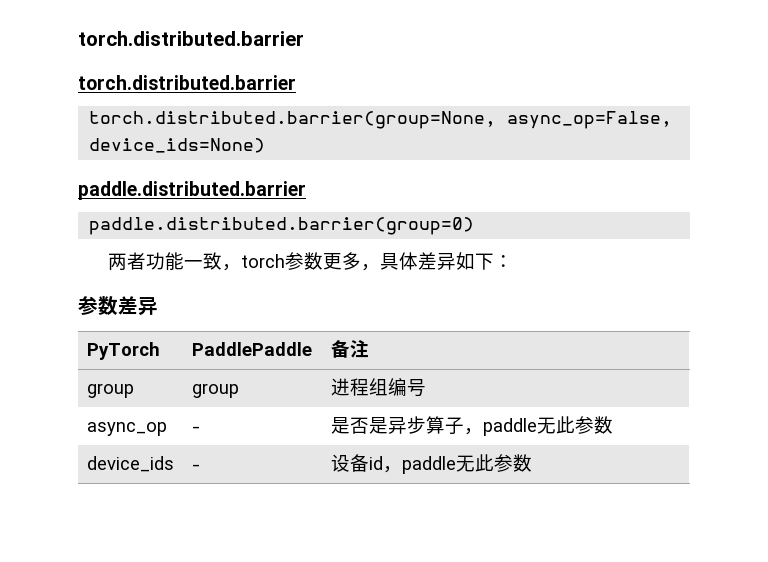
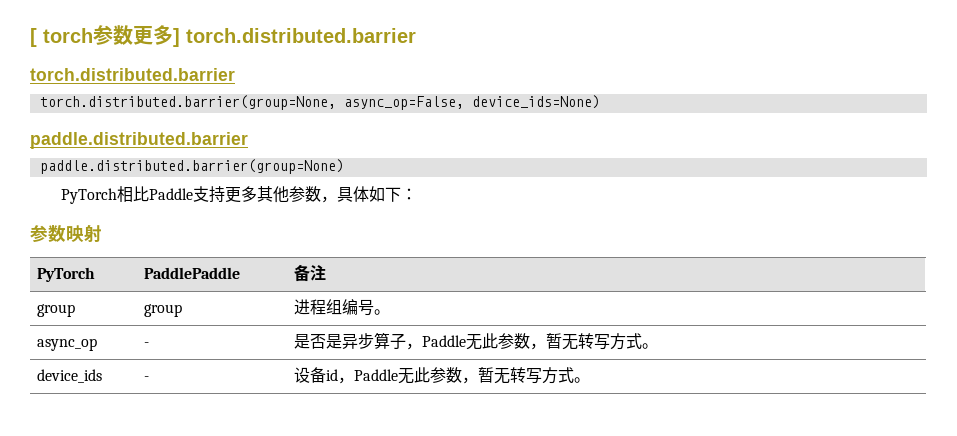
(78, 38) none -> [30,25,180,47] [ torch参数更多]
[89,217,475,235] [108,252,457,271] paddle.distributed.barrier(group=0) // 两者功能一致，torch参数更多，具体差异 -> [39,159,344,174] [61,186,370,204] paddle.distributed.barrier(group=None) // PyTorch相比Paddle支持更多其他参数，具体
[118,296,158,316] 差异 -> [66,225,102,243] 映射
(426, 388) none -> [374,309,391,315] 。
[482,416,613,436] paddle无此参数 -> [422,333,659,350] Paddle无此参数，暂无转写方式。
[401,454,532,474] paddle无此参数 -> [354,367,591,384] Paddle无此参数，暂无转写方式。

